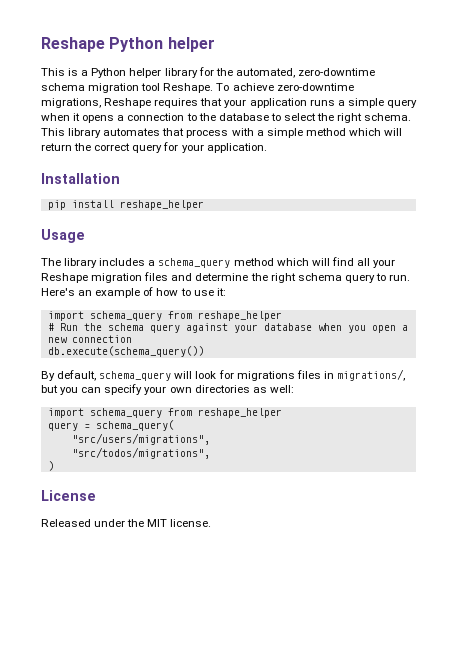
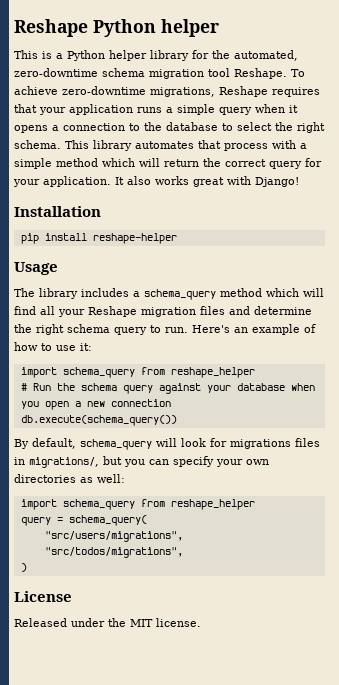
(267, 148) none -> [115,176,299,187] It also works great with Django!
[119,200,204,210] reshape_helper -> [92,233,177,244] reshape-helper

